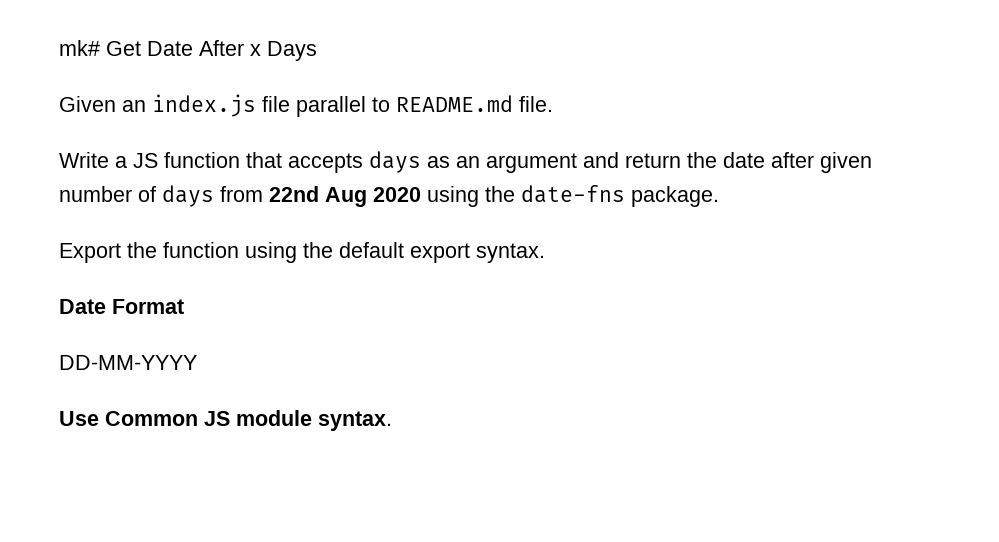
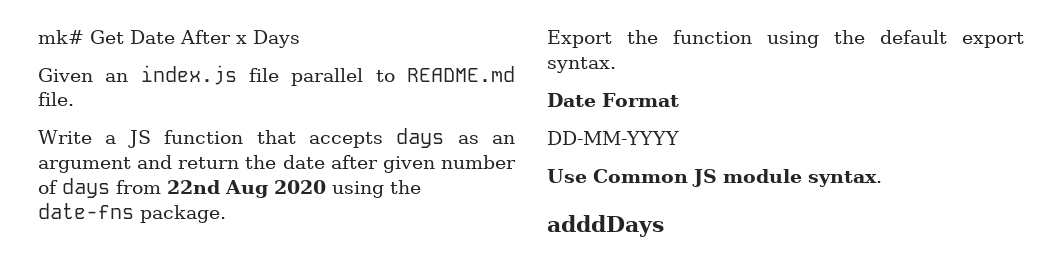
(392, 421) none -> [547,215,664,237] // adddDays

